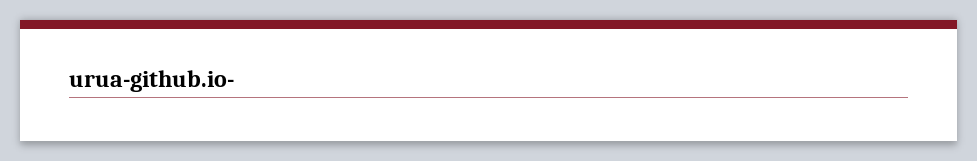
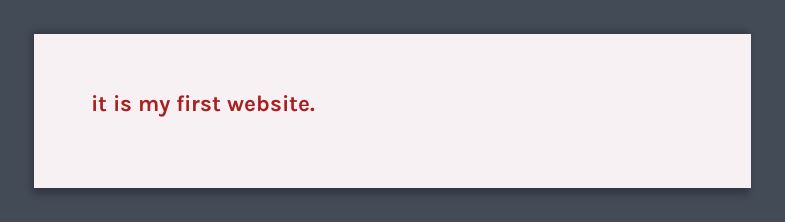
[69,70,234,92] urua-github.io- -> [91,95,316,117] it is my first website.

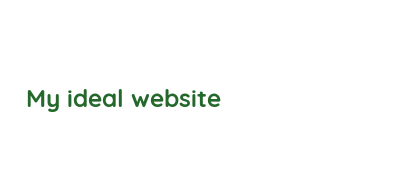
[91,95,316,117] it is my first website. -> [26,89,221,112] My ideal website

